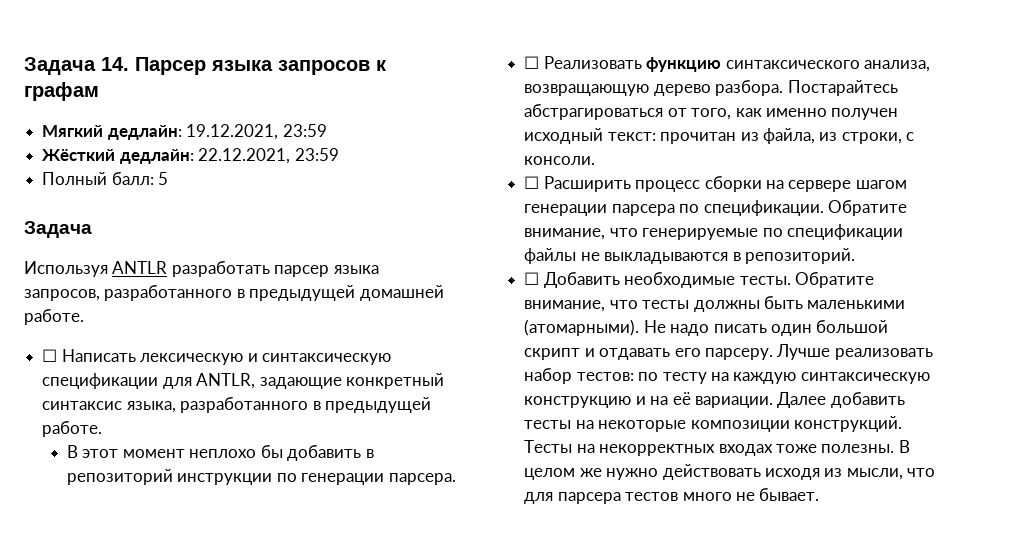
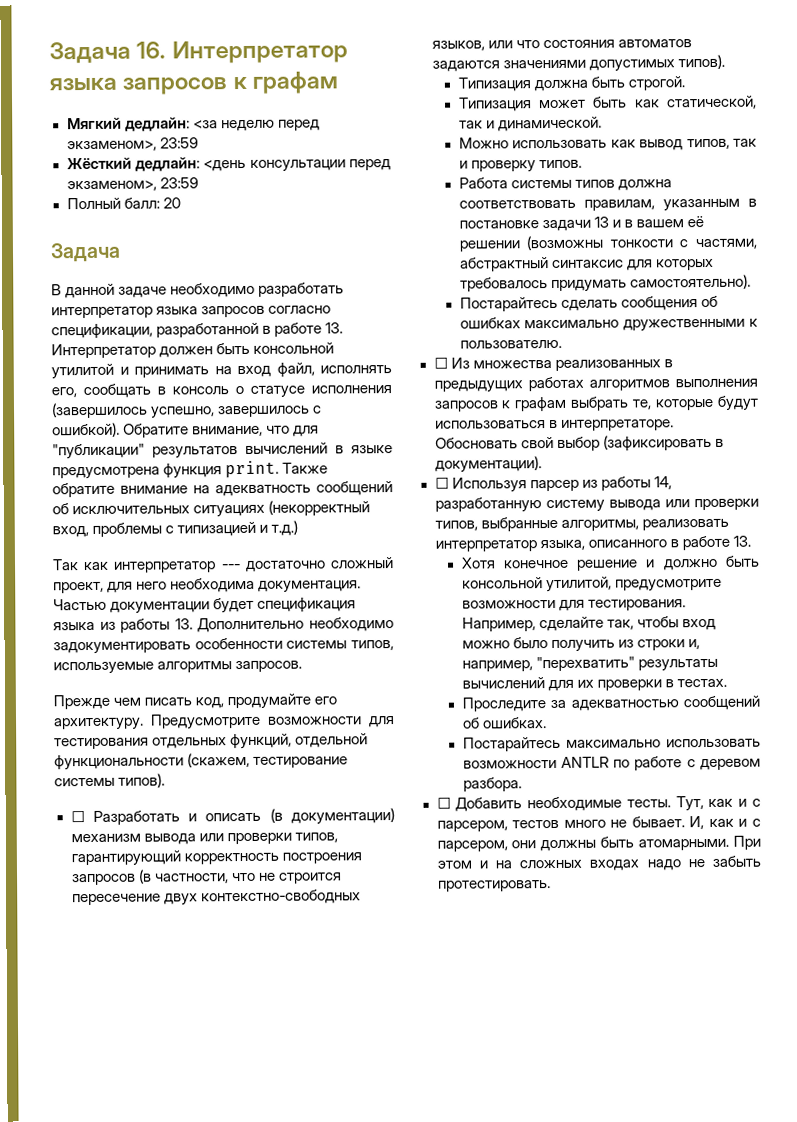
[24,57,206,75] Задача 14. Парсер -> [49,40,348,64] Задача 16. Интерпретатор
[186,124,279,140] 19.12.2021, -> [192,119,320,132] [66,140,157,152] <за неделю перед экзаменом>,
[198,148,291,164] 22.12.2021, -> [203,159,391,172] [66,180,157,192] <день консультации перед экзаменом>,
[158,172,169,185] 5 -> [162,197,181,209] 20
[24,261,379,277] [24,285,444,301] [24,309,84,325] [42,349,391,365] [42,373,444,389] [42,397,431,413] [42,421,103,437] [66,445,374,461] [66,469,456,485] [524,56,930,72] [524,80,898,96] [524,104,899,120] [524,128,915,144] [524,156,596,165] [524,176,907,192] [524,200,907,216] [524,224,903,240] [524,248,855,264] [524,272,874,288] [524,296,906,312] [524,319,889,336] [524,344,933,360] [524,368,930,384] [524,392,905,408] [524,416,902,432] [524,440,910,456] [524,464,936,480] [524,488,820,504] Используя ANTLR разработать парсер языка запросов, разработанного в предыдущей домашней работе. // ☐ Написать лексическую и синтаксическую спецификации для ANTLR, задающие конкретный синтаксис языка, разработанного в предыдущей работе. // В этот момент неплохо бы добавить в репозиторий инструкции по генерации парсера. // ☐ Реализовать функцию синтаксического анализа, возвращающую дерево разбора. Постарайтесь абстрагироваться от того, как именно получен исходный текст: прочитан из файла, из строки, с консоли. // ☐ Расширить процесс сборки на сервере шагом генерации парсера по спецификации. Обратите внимание, что генерируемые по спецификации файлы не выкладываются в репозиторий. // ☐ Добавить необходимые тесты. Обратите внимание, что тесты должны быть маленькими (атомарными). Не надо писать один большой скрипт и отдавать его парсеру. Лучше реализовать набор тестов: по тесту на каждую синтаксическую конструкцию и на её вариации. Далее добавить тесты на некоторые композиции конструкций. Тесты на некорректных входах тоже полезны. В целом же нужно действовать исходя из мысли, что для парсера тестов много не бывает. -> [51,282,345,299] [51,305,332,319] [51,322,344,339] [51,342,335,359] [51,362,392,380] [51,383,392,399] [51,402,323,419] [52,422,320,438] [52,442,393,460] [52,460,329,480] [52,481,393,498] [52,500,371,518] [52,520,299,538] [52,557,394,573] [53,577,362,594] [53,597,357,614] [53,617,394,633] [53,637,395,655] [53,660,303,675] [53,693,338,710] [54,713,395,731] [54,733,369,750] [54,752,349,771] [54,773,166,788] [70,808,395,825] [70,832,338,845] [70,850,362,867] [71,869,342,886] [71,889,361,906] [431,39,692,51] [431,54,725,72] [457,76,685,92] [458,95,757,112] [458,116,602,132] [458,137,757,151] [458,159,582,173] [458,177,672,191] [458,198,757,212] [458,216,704,232] [458,235,757,252] [459,257,714,272] [459,274,751,293] [459,295,718,312] [459,317,758,332] [459,339,562,349] [433,357,673,371] [433,376,758,393] [433,395,759,412] [434,419,674,431] [434,434,724,451] [434,456,542,473] [434,476,672,493] [434,497,759,513] [434,516,729,532] [434,535,751,552] [460,555,760,571] [461,576,722,593] [461,599,686,611] [461,616,716,632] [461,637,700,653] [461,656,718,672] [461,677,727,692] [461,695,760,712] [462,717,547,729] [462,736,761,752] [462,756,761,771] [462,777,522,792] [436,796,761,812] [436,816,761,832] [436,835,761,852] [436,855,761,871] [437,880,551,892] В данной задаче необходимо разработать интерпретатор языка запросов согласно спецификации, разработанной в работе 13. Интерпретатор должен быть консольной утилитой и принимать на вход файл, исполнять его, сообщать в консоль о статусе исполнения (завершилось успешно, завершилось с ошибкой). Обратите внимание, что для "публикации" результатов вычислений в языке предусмотрена функция print. Также обратите внимание на адекватность сообщений об исключительных ситуациях (некорректный вход, проблемы с типизацией и т.д.) // Так как интерпретатор --- достаточно сложный проект, для него необходима документация. Частью документации будет спецификация языка из работы 13. Дополнительно необходимо задокументировать особенности системы типов, используемые алгоритмы запросов. // Прежде чем писать код, продумайте его архитектуру. Предусмотрите возможности для тестирования отдельных функций, отдельной функциональности (скажем, тестирование системы типов). // ☐ Разработать и описать (в документации) механизм вывода или проверки типов, гарантирующий корректность построения запросов (в частности, что не строится пересечение двух контекстно-свободных языков, или что состояния автоматов задаются значениями допустимых типов). // Типизация должна быть строгой. // Типизация может быть как статической, так и динамической. // Можно использовать как вывод типов, так и проверку типов. // Работа системы типов должна соответствовать правилам, указанным в постановке задачи 13 и в вашем её решении (возможны тонкости с частями, абстрактный синтаксис для которых требовалось придумать самостоятельно). // Постарайтесь сделать сообщения об ошибках максимально дружественными к пользователю. // ☐ Из множества реализованных в предыдущих работах алгоритмов выполнения запросов к графам выбрать те, которые будут использоваться в интерпретаторе. Обосновать свой выбор (зафиксировать в документации). // ☐ Используя парсер из работы 14, разработанную систему вывода или проверки типов, выбранные алгоритмы, реализовать интерпретатор языка, описанного в работе 13. // Хотя конечное решение и должно быть консольной утилитой, предусмотрите возможности для тестирования. Например, сделайте так, чтобы вход можно было получить из строки и, например, "перехватить" результаты вычислений для их проверки в тестах. // Проследите за адекватностью сообщений об ошибках. // Постарайтесь максимально использовать возможности ANTLR по работе с деревом разбора. // ☐ Добавить необходимые тесты. Тут, как и с парсером, тестов много не бывает. И, как и с парсером, они должны быть атомарными. При этом и на сложных входах надо не забыть протестировать.

